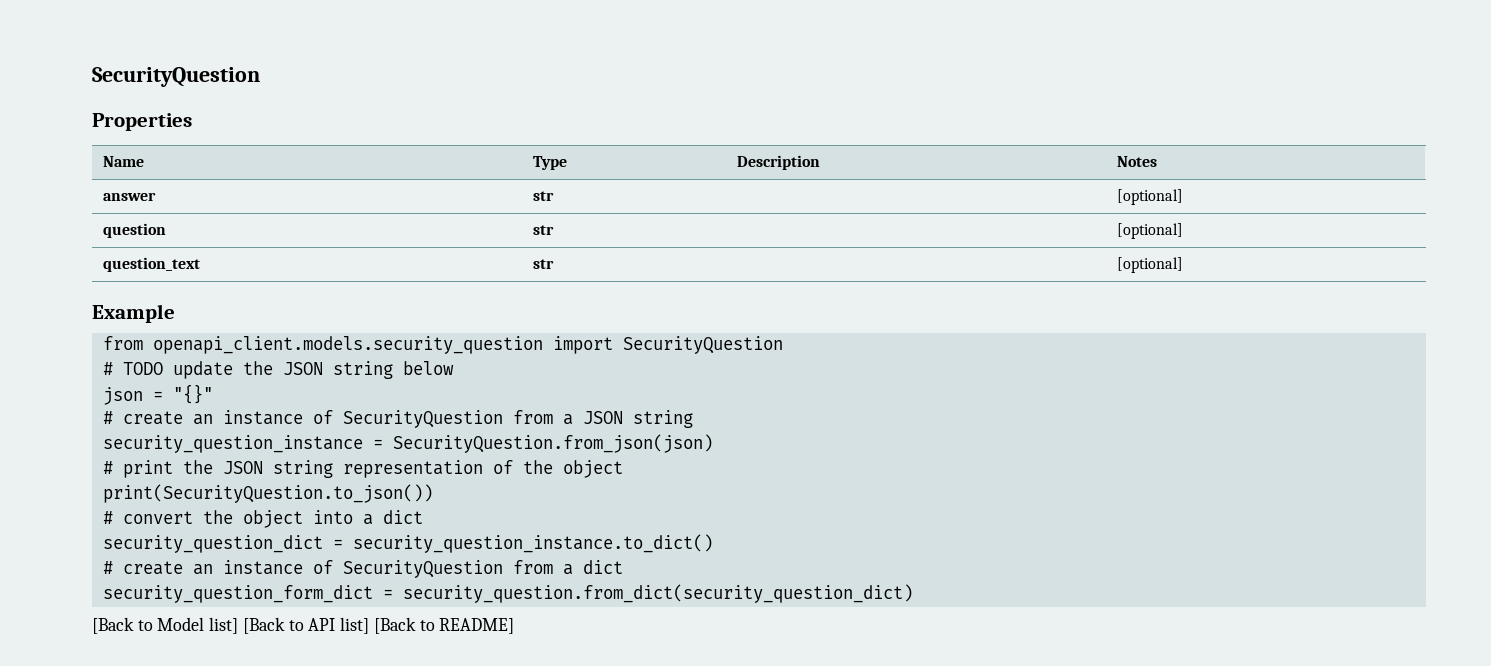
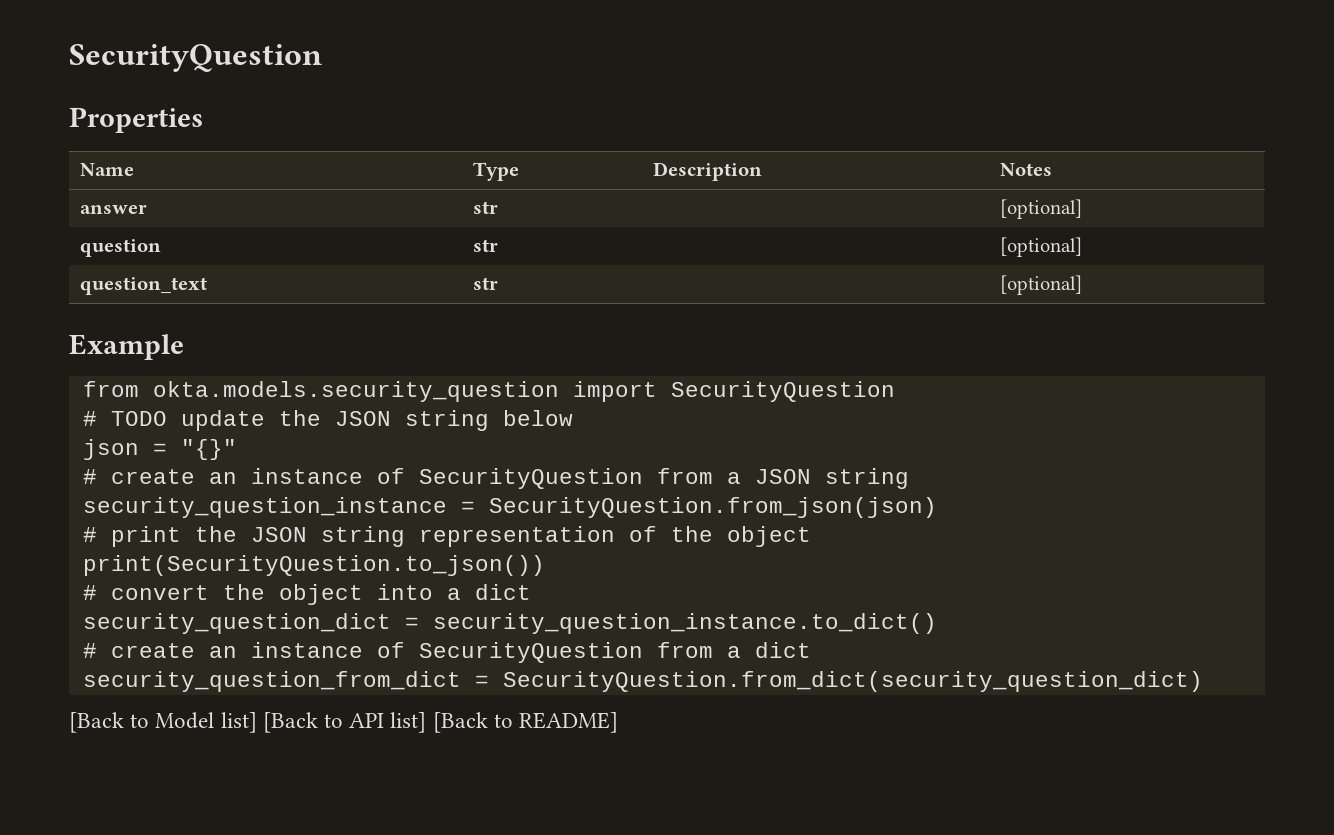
[152,336,543,354] openapi_client.models.security_question -> [152,381,559,402] okta.models.security_question
[102,584,913,603] security_question_form_dict = security_question.from_dict(security_question_dict) -> [82,671,1203,692] security_question_from_dict = SecurityQuestion.from_dict(security_question_dict)

